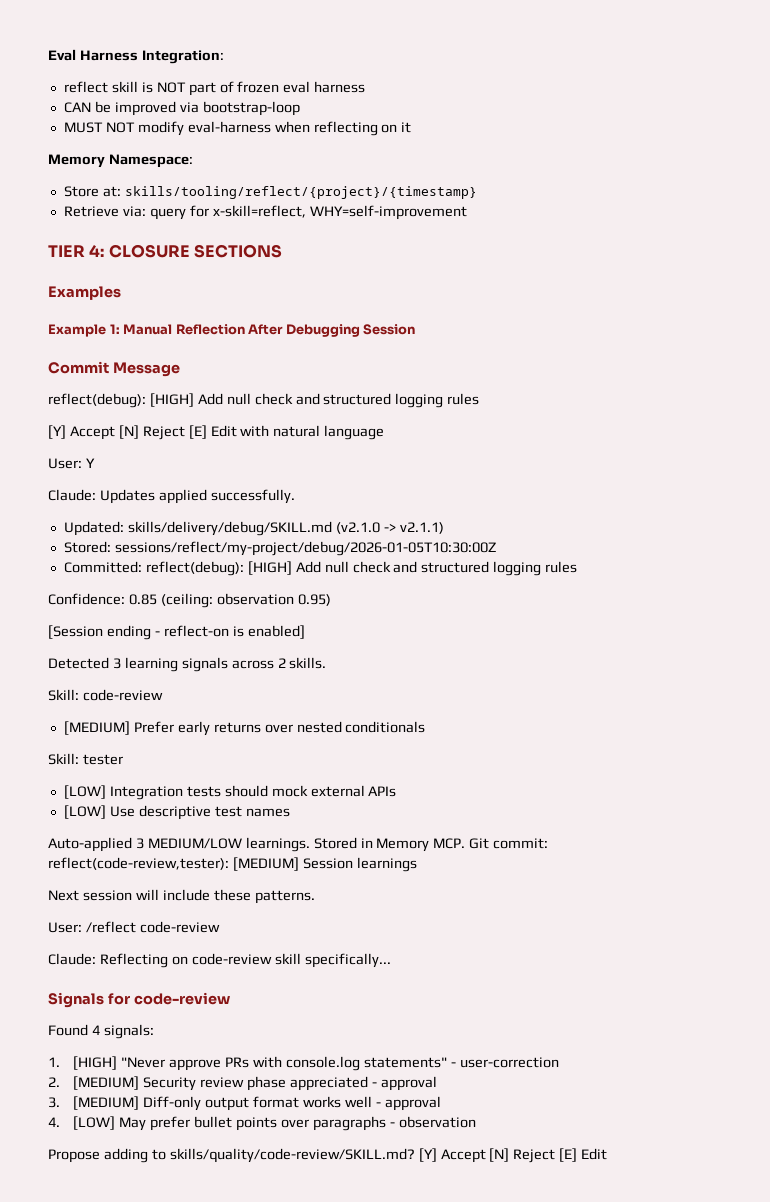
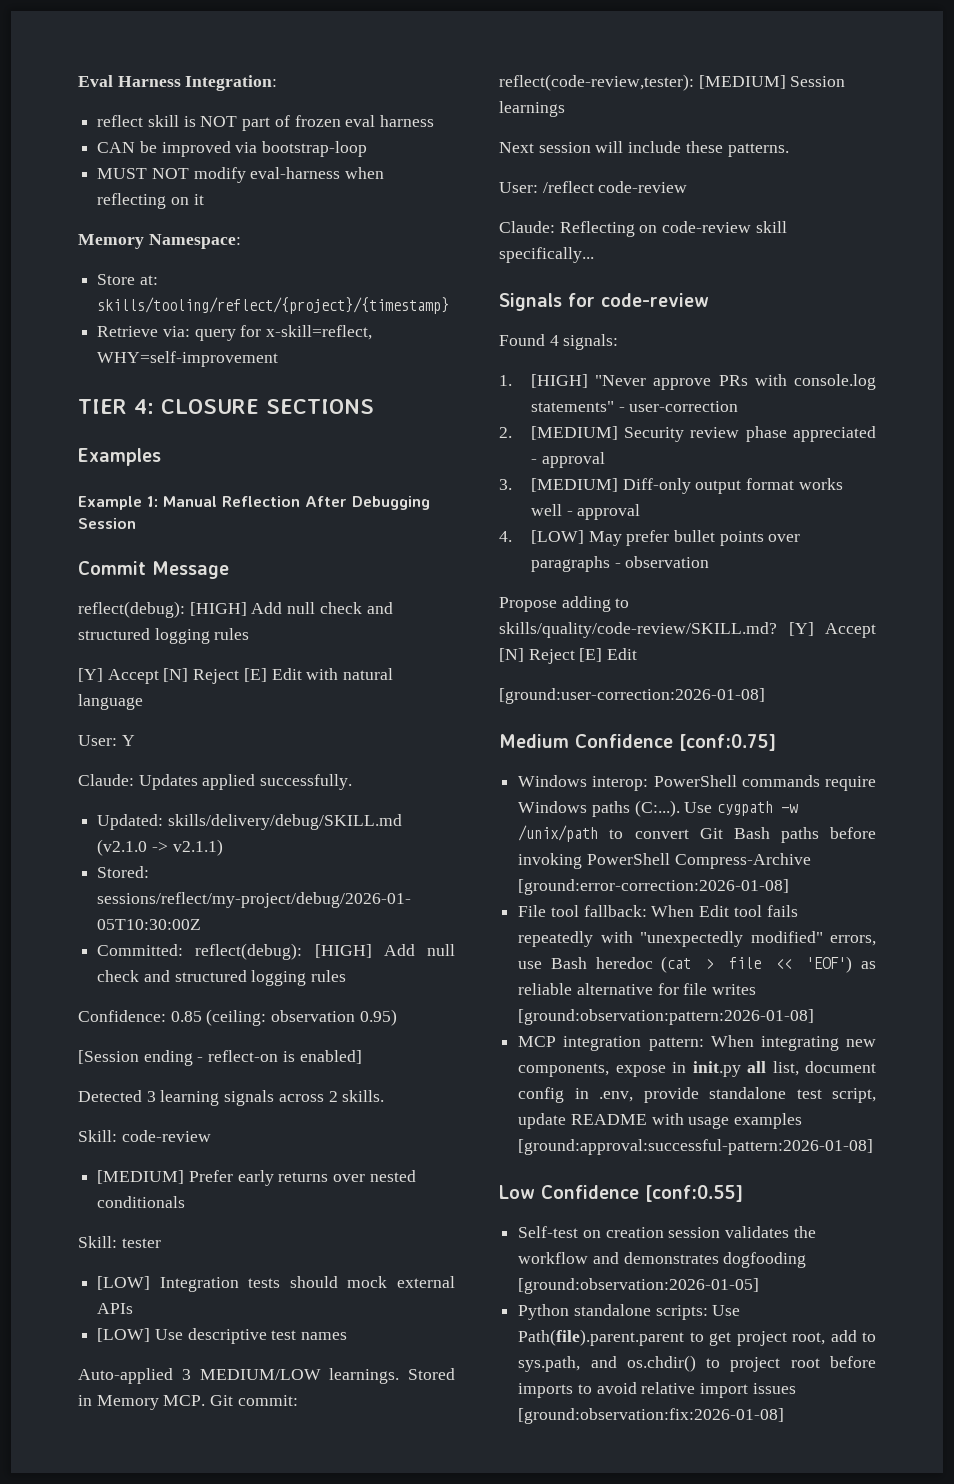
(608, 1154) none -> [499,688,765,704] [499,734,776,751] [518,775,876,791] [518,800,799,817] [518,825,876,843] [518,853,811,869] [518,879,790,895] [518,905,798,917] [518,931,876,947] [518,956,876,973] [518,983,757,995] [518,1009,815,1025] [518,1035,876,1051] [518,1061,876,1077] [518,1087,876,1103] [518,1113,803,1129] [518,1139,874,1155] [499,1185,743,1202] [518,1226,816,1238] [518,1252,807,1268] [518,1278,760,1294] [518,1304,741,1320] [518,1329,876,1346] [518,1355,876,1372] [518,1382,796,1398] [518,1408,785,1424] // [ground:user-correction:2026-01-08] // Medium Confidence [conf:0.75] // Windows interop: PowerShell commands require Windows paths (C:...). Use cygpath -w /unix/path to convert Git Bash paths before invoking PowerShell Compress-Archive [ground:error-correction:2026-01-08] // File tool fallback: When Edit tool fails repeatedly with "unexpectedly modified" errors, use Bash heredoc (cat > file << 'EOF') as reliable alternative for file writes [ground:observation:pattern:2026-01-08] // MCP integration pattern: When integrating new components, expose in init.py all list, document config in .env, provide standalone test script, update README with usage examples [ground:approval:successful-pattern:2026-01-08] // Low Confidence [conf:0.55] // Self-test on creation session validates the workflow and demonstrates dogfooding [ground:observation:2026-01-05] // Python standalone scripts: Use Path(file).parent.parent to get project root, add to sys.path, and os.chdir() to project root before imports to avoid relative import issues [ground:observation:fix:2026-01-08]

